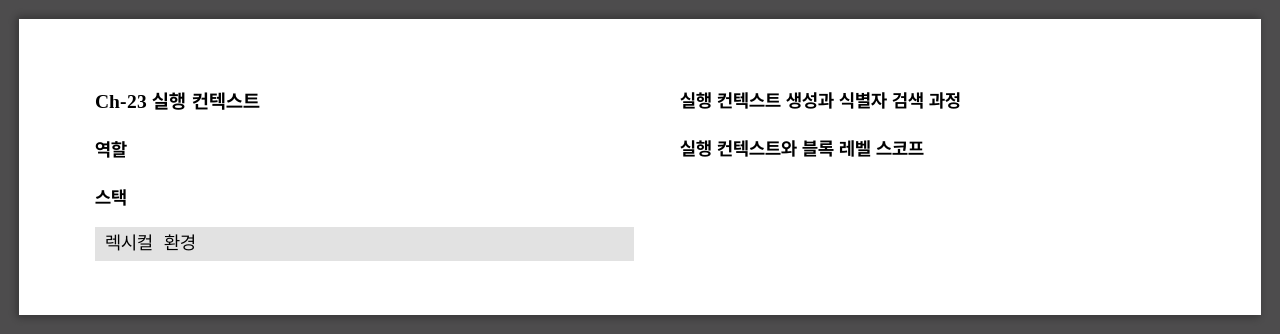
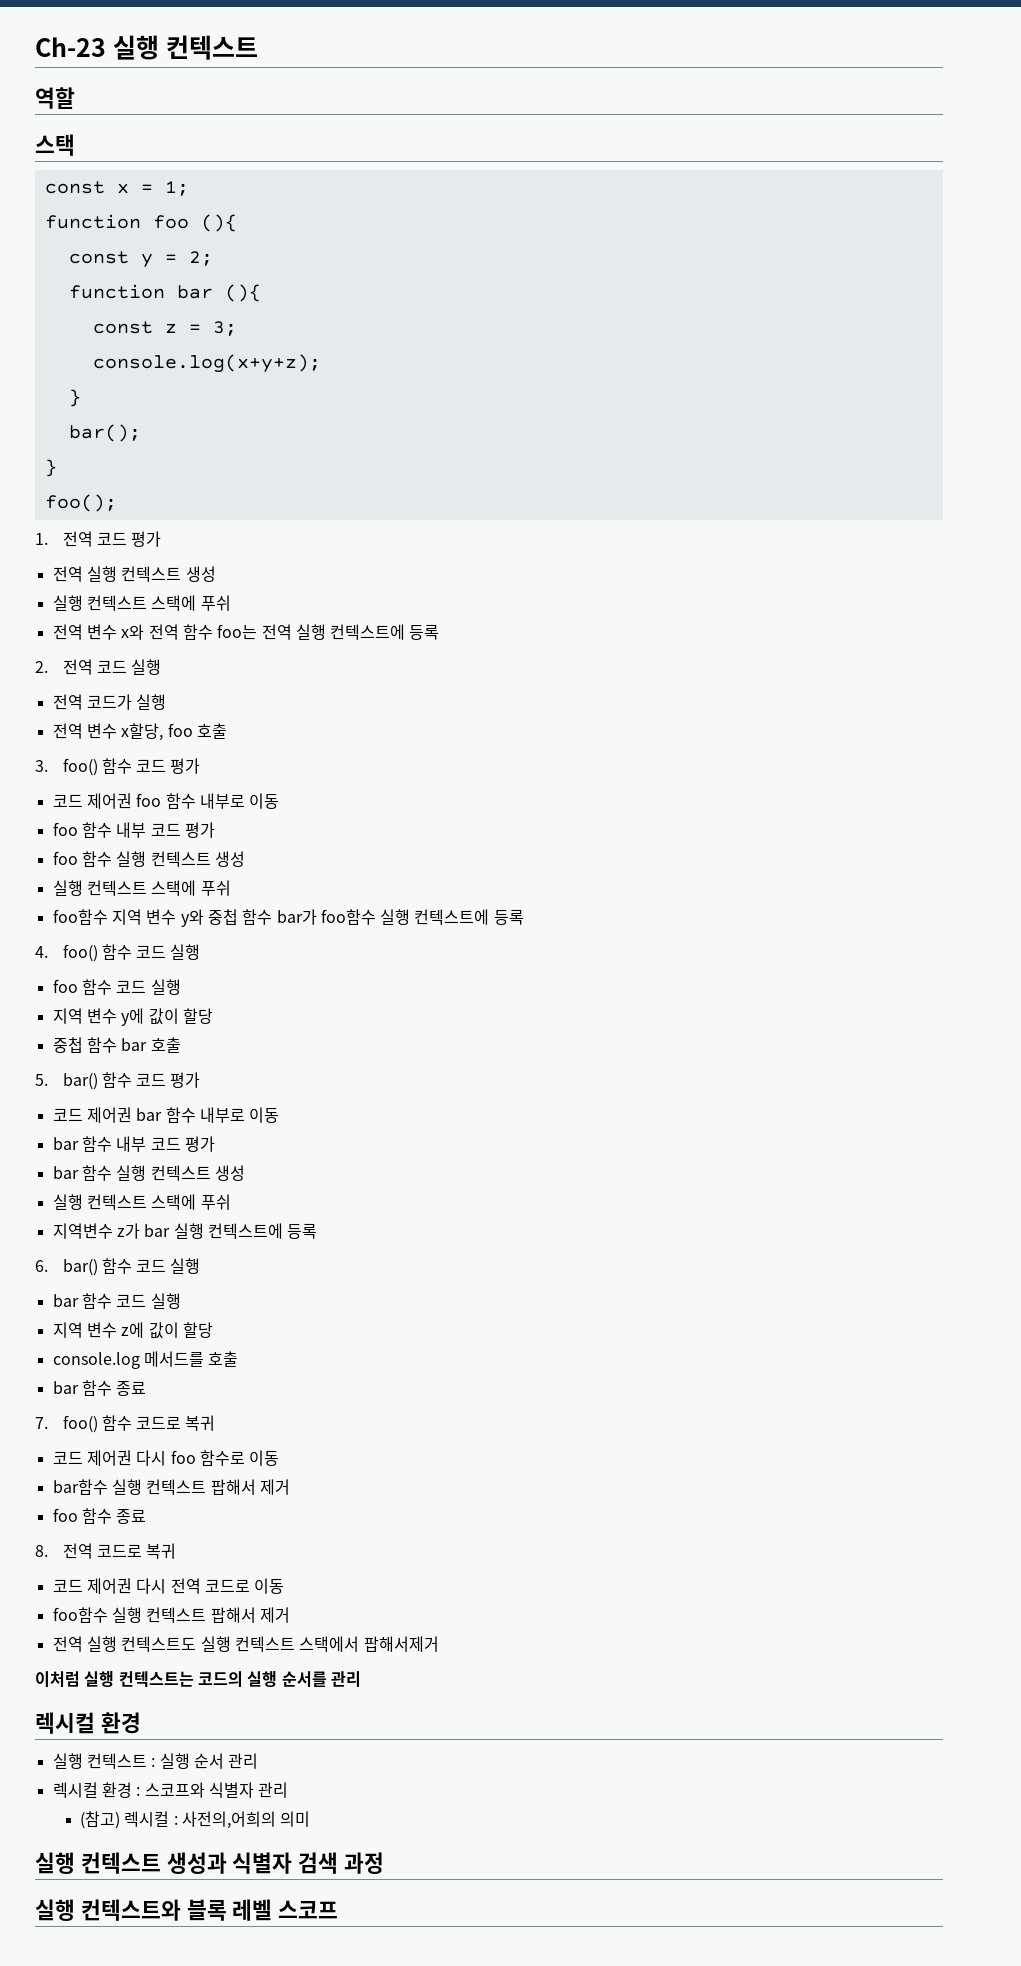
[105,234,197,251] 렉시컬 환경 -> [44,181,189,196] [44,214,237,232] [68,251,213,268] [68,284,261,302] [92,321,237,336] [92,354,321,373] [68,389,81,407] [68,424,141,442] [44,459,57,477] [44,494,117,512] [35,531,162,547] [52,566,216,582] [52,595,231,611] [52,624,440,640] [35,659,162,675] [52,694,167,710] [52,723,227,741] [35,758,201,776] [52,793,280,809] [52,822,215,838] [52,851,245,867] [52,880,231,896] [52,909,524,927] [35,944,201,962] [52,979,181,995] [52,1008,213,1026] [52,1037,181,1053] [35,1072,201,1090] [52,1107,280,1123] [52,1136,215,1152] [52,1165,245,1181] [52,1194,231,1210] [52,1223,318,1239] [35,1258,201,1276] [52,1293,181,1309] [52,1322,213,1339] [52,1351,239,1369] [52,1380,147,1396] [35,1415,216,1433] [52,1450,280,1466] [52,1479,290,1495] [52,1508,147,1524] [35,1543,177,1559] [52,1578,285,1594] [52,1607,290,1623] [52,1636,439,1652] [35,1670,361,1688] [35,1712,141,1734] [52,1753,259,1769] [52,1782,289,1798] [80,1811,311,1829] const x = 1; // function foo (){ // const y = 2; // function bar (){ // const z = 3; // console.log(x+y+z); // } // bar(); // } // foo(); // 1. 전역 코드 평가 // 전역 실행 컨텍스트 생성 // 실행 컨텍스트 스택에 푸쉬 // 전역 변수 x와 전역 함수 foo는 전역 실행 컨텍스트에 등록 // 2. 전역 코드 실행 // 전역 코드가 실행 // 전역 변수 x할당, foo 호출 // 3. foo() 함수 코드 평가 // 코드 제어권 foo 함수 내부로 이동 // foo 함수 내부 코드 평가 // foo 함수 실행 컨텍스트 생성 // 실행 컨텍스트 스택에 푸쉬 // foo함수 지역 변수 y와 중첩 함수 bar가 foo함수 실행 컨텍스트에 등록 // 4. foo() 함수 코드 실행 // foo 함수 코드 실행 // 지역 변수 y에 값이 할당 // 중첩 함수 bar 호출 // 5. bar() 함수 코드 평가 // 코드 제어권 bar 함수 내부로 이동 // bar 함수 내부 코드 평가 // bar 함수 실행 컨텍스트 생성 // 실행 컨텍스트 스택에 푸쉬 // 지역변수 z가 bar 실행 컨텍스트에 등록 // 6. bar() 함수 코드 실행 // bar 함수 코드 실행 // 지역 변수 z에 값이 할당 // console.log 메서드를 호출 // bar 함수 종료 // 7. foo() 함수 코드로 복귀 // 코드 제어권 다시 foo 함수로 이동 // bar함수 실행 컨텍스트 팝해서 제거 // foo 함수 종료 // 8. 전역 코드로 복귀 // 코드 제어권 다시 전역 코드로 이동 // foo함수 실행 컨텍스트 팝해서 제거 // 전역 실행 컨텍스트도 실행 컨텍스트 스택에서 팝해서제거 // 이처럼 실행 컨텍스트는 코드의 실행 순서를 관리 // 렉시컬 환경 // 실행 컨텍스트 : 실행 순서 관리 // 렉시컬 환경 : 스코프와 식별자 관리 // (참고) 렉시컬 : 사전의,어희의 의미

